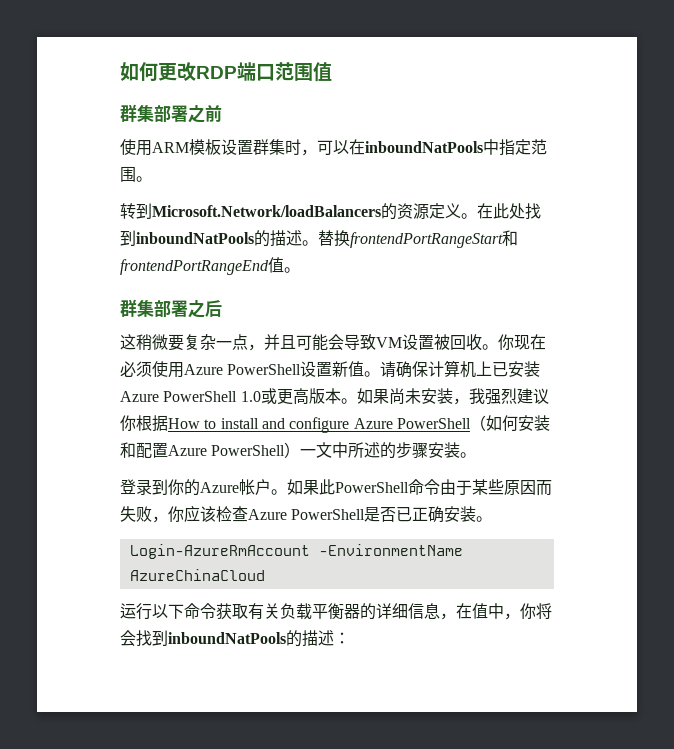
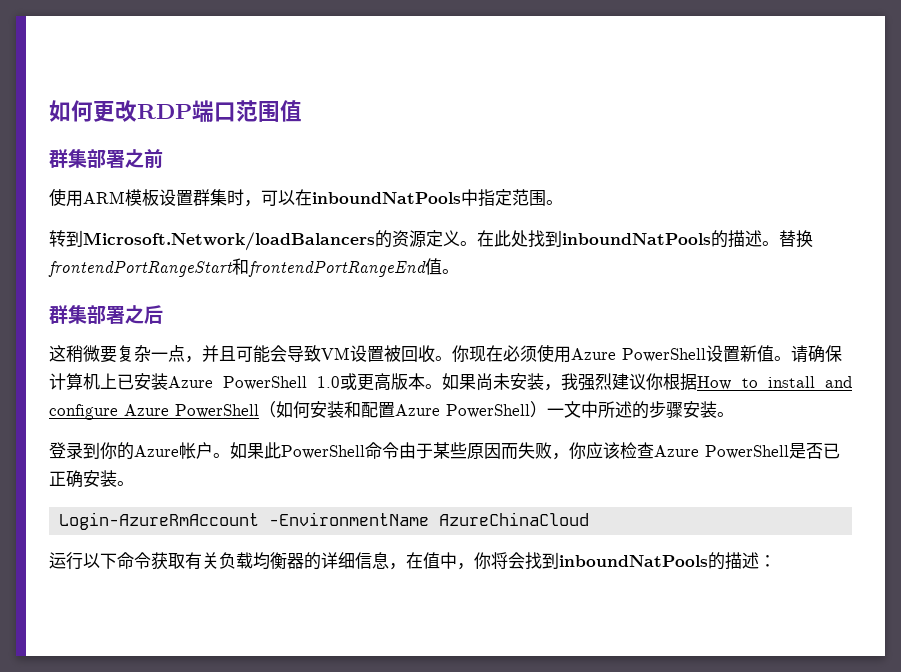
[312,604,328,619] 平 -> [253,552,270,570] 均

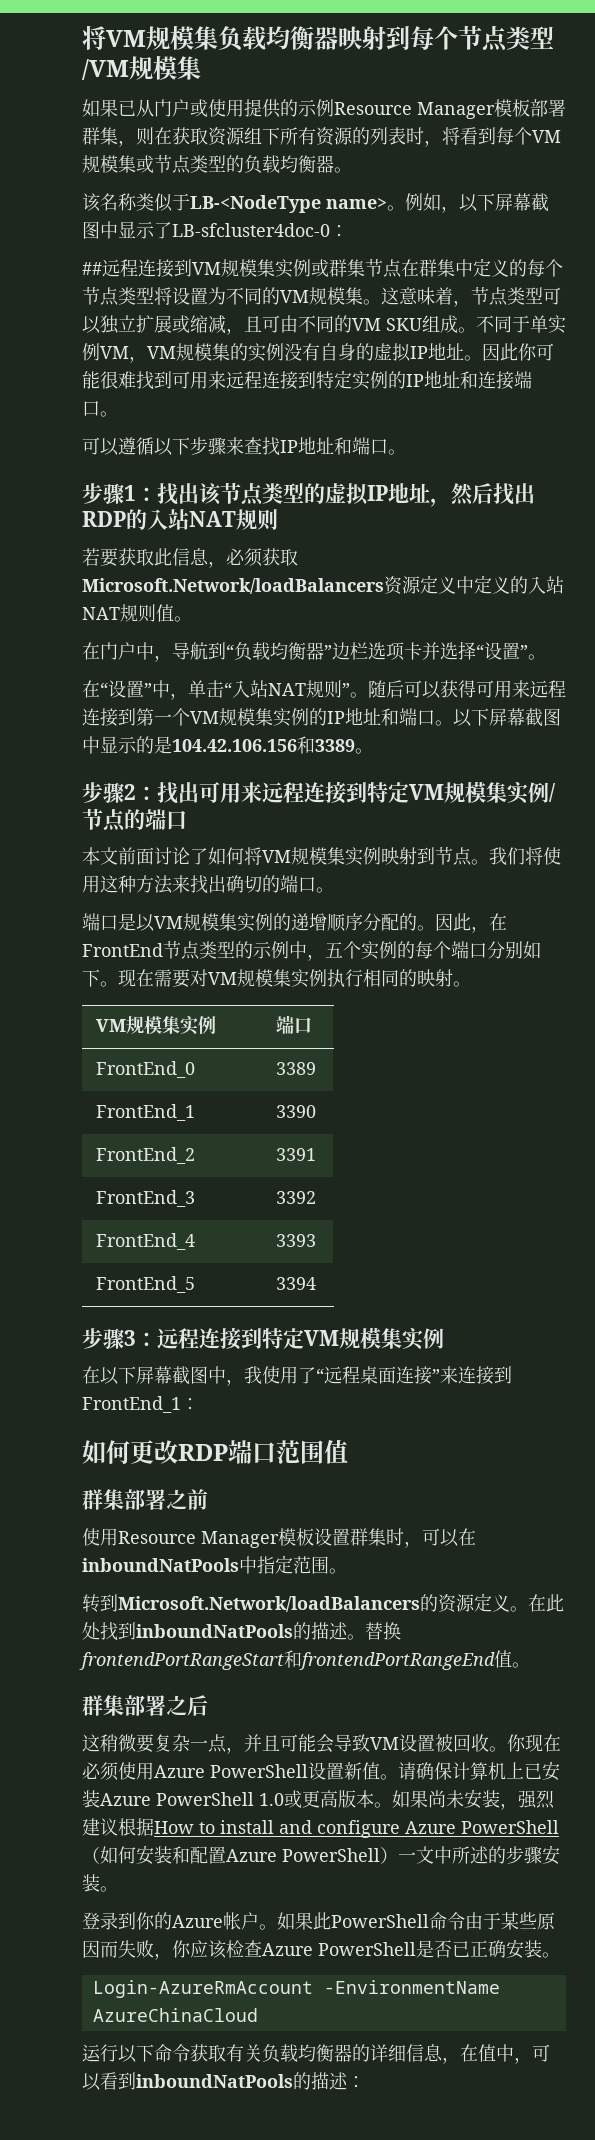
(49, 111) none -> [82,25,554,52] [82,56,201,80] [82,99,566,119] [82,127,561,147] [82,155,352,174] [82,193,549,213] [82,221,348,239] [82,258,563,278] [82,287,561,307] [82,315,566,335] [82,343,554,363] [82,370,532,390] [82,401,118,417] [82,437,406,456] [82,482,535,507] [82,509,278,531] [82,548,298,568] [82,575,564,595] [82,604,192,622] [82,641,546,662] [82,680,566,700] [82,708,561,727] [82,736,373,754] [82,781,556,804] [82,808,187,832] [82,847,561,866] [82,875,334,894] [82,913,507,933] [82,941,541,961] [82,969,471,988] [96,1016,217,1035] [276,1015,313,1034] [96,1061,196,1078] [276,1062,317,1075] [96,1104,196,1121] [276,1105,317,1118] [96,1147,196,1164] [276,1148,317,1161] [96,1190,196,1207] [276,1191,317,1204] [96,1233,196,1250] [276,1234,317,1247] [96,1276,196,1293] [276,1277,317,1290] [82,1327,444,1350] [82,1366,512,1386] [82,1396,199,1413] 将VM规模集负载均衡器映射到每个节点类型/VM规模集 // 如果已从门户或使用提供的示例Resource Manager模板部署群集，则在获取资源组下所有资源的列表时，将看到每个VM规模集或节点类型的负载均衡器。 // 该名称类似于LB-<NodeType name>。例如，以下屏幕截图中显示了LB-sfcluster4doc-0： // ##远程连接到VM规模集实例或群集节点在群集中定义的每个节点类型将设置为不同的VM规模集。这意味着，节点类型可以独立扩展或缩减，且可由不同的VM SKU组成。不同于单实例VM，VM规模集的实例没有自身的虚拟IP地址。因此你可能很难找到可用来远程连接到特定实例的IP地址和连接端口。 // 可以遵循以下步骤来查找IP地址和端口。 // 步骤1：找出该节点类型的虚拟IP地址，然后找出RDP的入站NAT规则 // 若要获取此信息，必须获取Microsoft.Network/loadBalancers资源定义中定义的入站NAT规则值。 // 在门户中，导航到“负载均衡器”边栏选项卡并选择“设置”。 // 在“设置”中，单击“入站NAT规则”。随后可以获得可用来远程连接到第一个VM规模集实例的IP地址和端口。以下屏幕截图中显示的是104.42.106.156和3389。 // 步骤2：找出可用来远程连接到特定VM规模集实例/节点的端口 // 本文前面讨论了如何将VM规模集实例映射到节点。我们将使用这种方法来找出确切的端口。 // 端口是以VM规模集实例的递增顺序分配的。因此，在FrontEnd节点类型的示例中，五个实例的每个端口分别如下。现在需要对VM规模集实例执行相同的映射。 // VM规模集实例 | 端口 // FrontEnd_0 | 3389 // FrontEnd_1 | 3390 // FrontEnd_2 | 3391 // FrontEnd_3 | 3392 // FrontEnd_4 | 3393 // FrontEnd_5 | 3394 // 步骤3：远程连接到特定VM规模集实例 // 在以下屏幕截图中，我使用了“远程桌面连接”来连接到FrontEnd_1： //
[83,191,125,204] ARM -> [118,1531,279,1548] Resource Manager
[561,373,579,390] 我 -> (518, 1806) none
[646,373,664,390] 你 -> (118, 1827) none
[474,552,542,569] 你将会找 -> [532,2044,550,2062] [82,2072,118,2091] 可以看

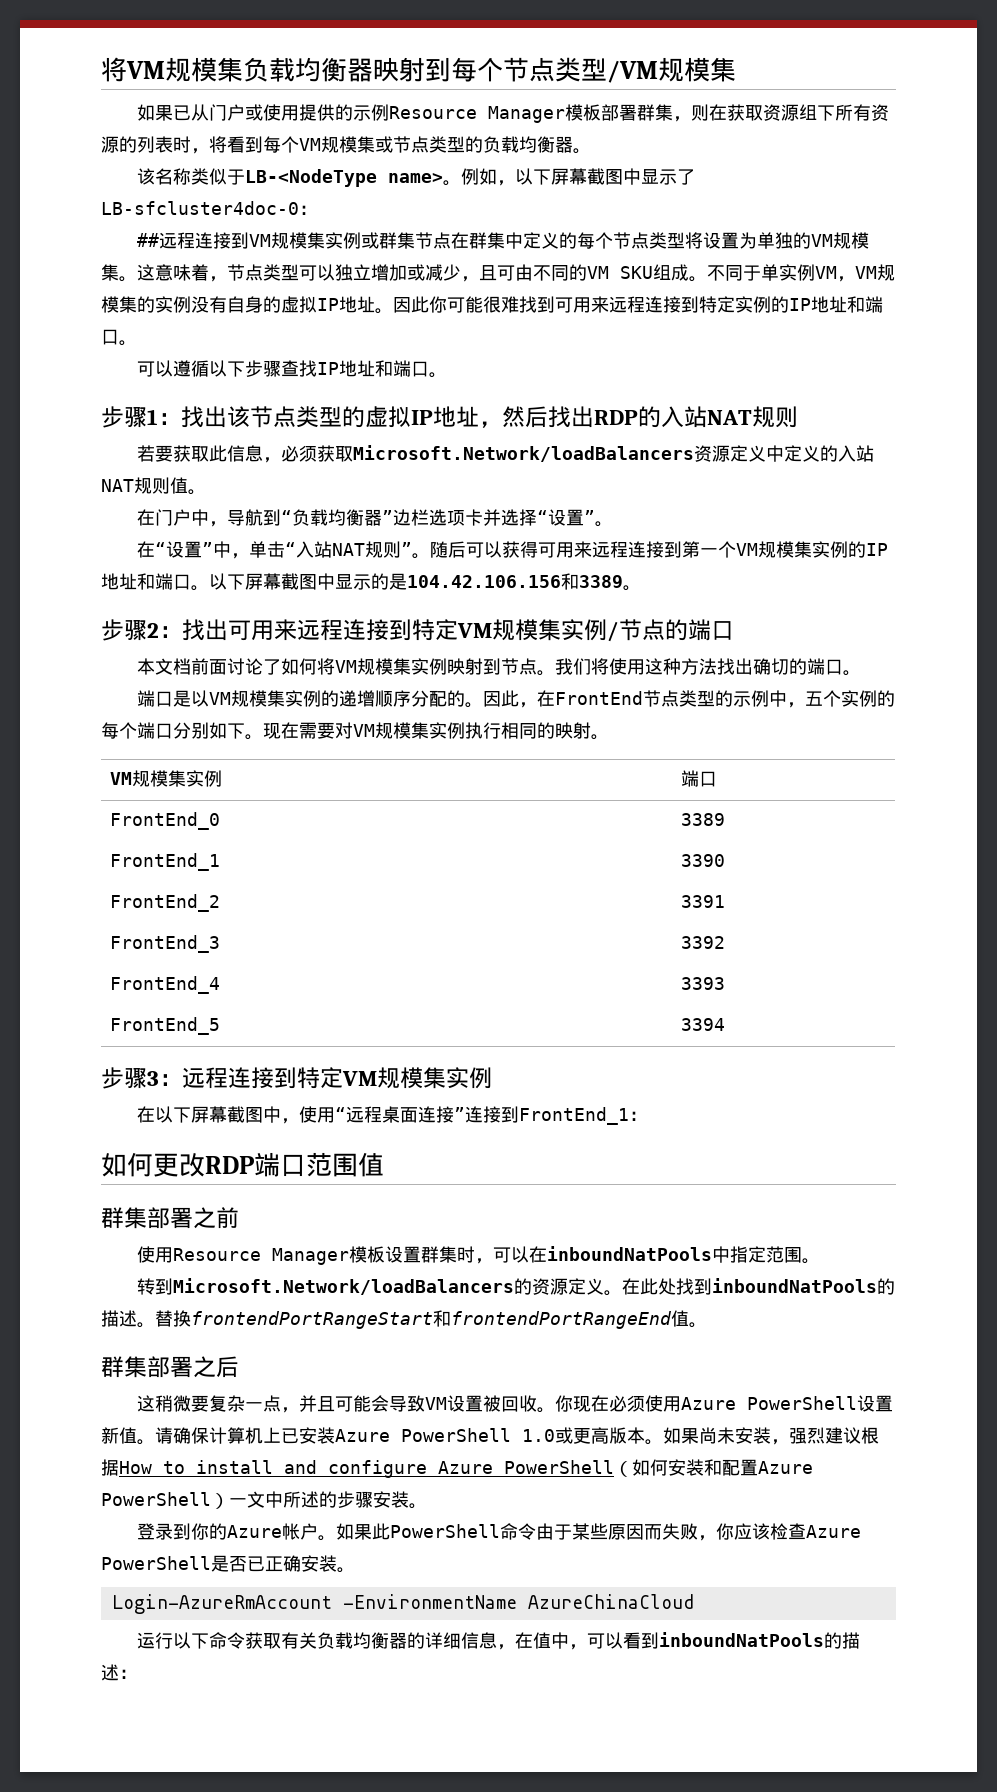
[226,287,262,305] 不同 -> [757,232,794,249] 单独
[136,315,226,334] 扩展或缩减 -> [371,264,461,281] 增加或减少
[478,371,514,390] 连接 -> (865, 304) none
[226,437,244,455] 来 -> (282, 368) none
(118, 856) none -> [173,658,192,675] 档
[172,875,190,893] 来 -> (718, 666) none
[244,1366,316,1384] 我使用了 -> [299,1106,336,1123] 使用
[440,1366,458,1384] 来 -> (466, 1114) none

